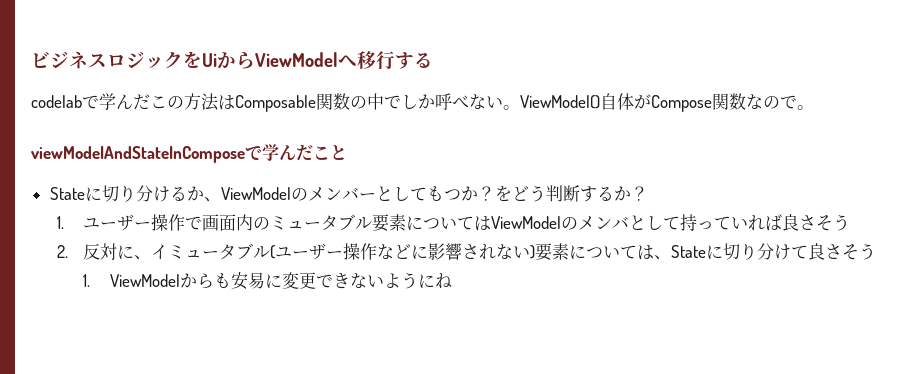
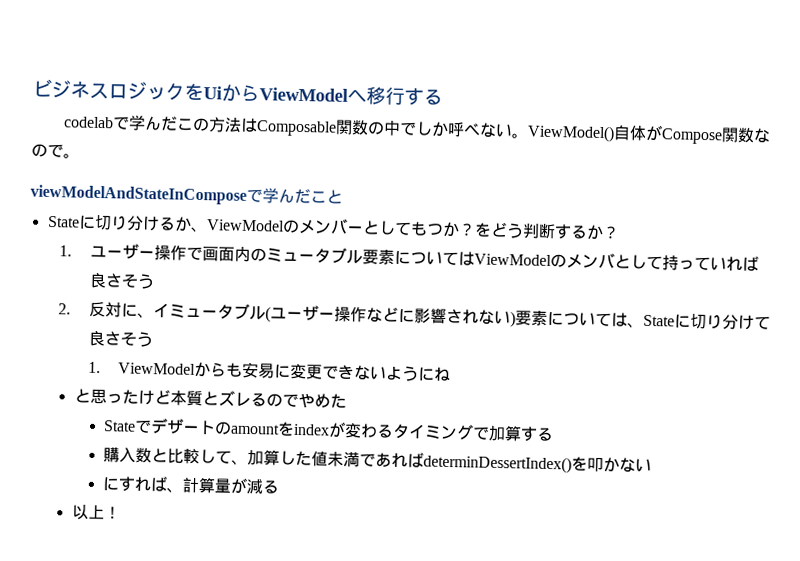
(452, 281) none -> [73,388,347,409] [103,418,555,442] [103,447,653,474] [102,476,280,495] [71,504,121,520] // と思ったけど本質とズレるのでやめた // Stateでデザートのamountをindexが変わるタイミングで加算する // 購入数と比較して、加算した値未満であればdeterminDessertIndex()を叩かない // にすれば、計算量が減る // 以上！

